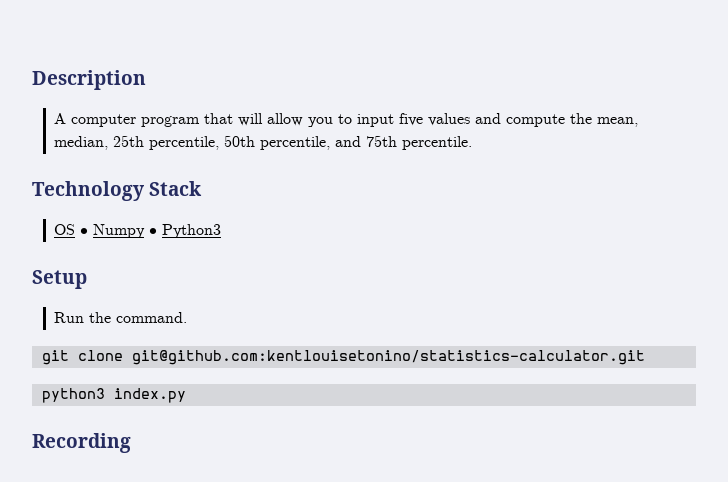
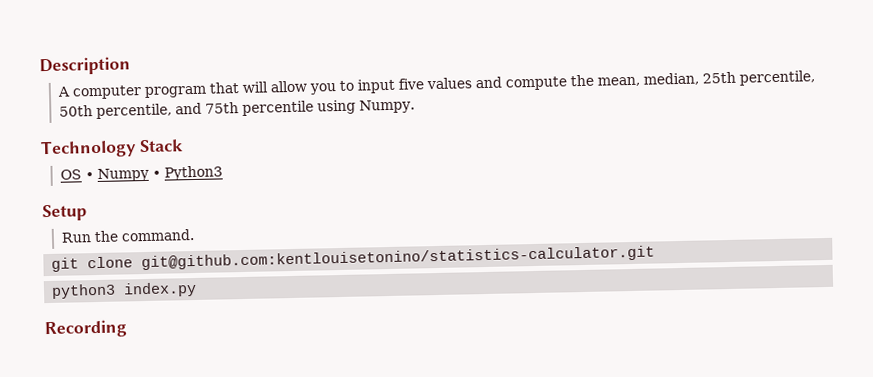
[402,136,473,150] percentile. -> [241,99,415,117] percentile using Numpy.

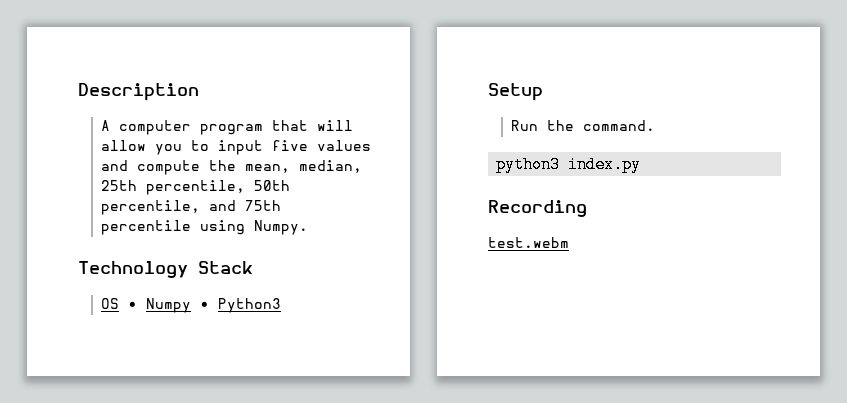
[51,245,656,272] // git clone git@github.com:kentlouisetonino/statistics-calculator.git -> (655, 125) none
(127, 329) none -> [488,237,569,248] // test.webm

